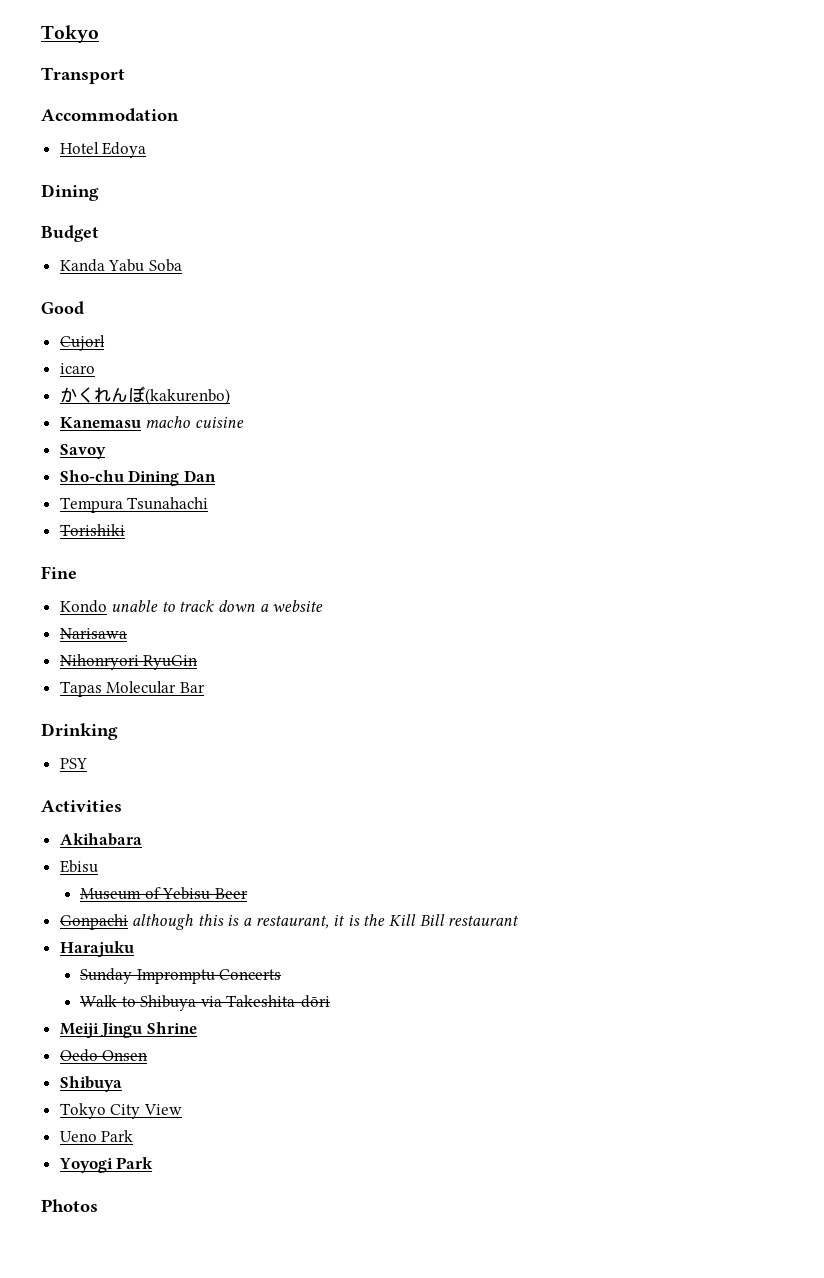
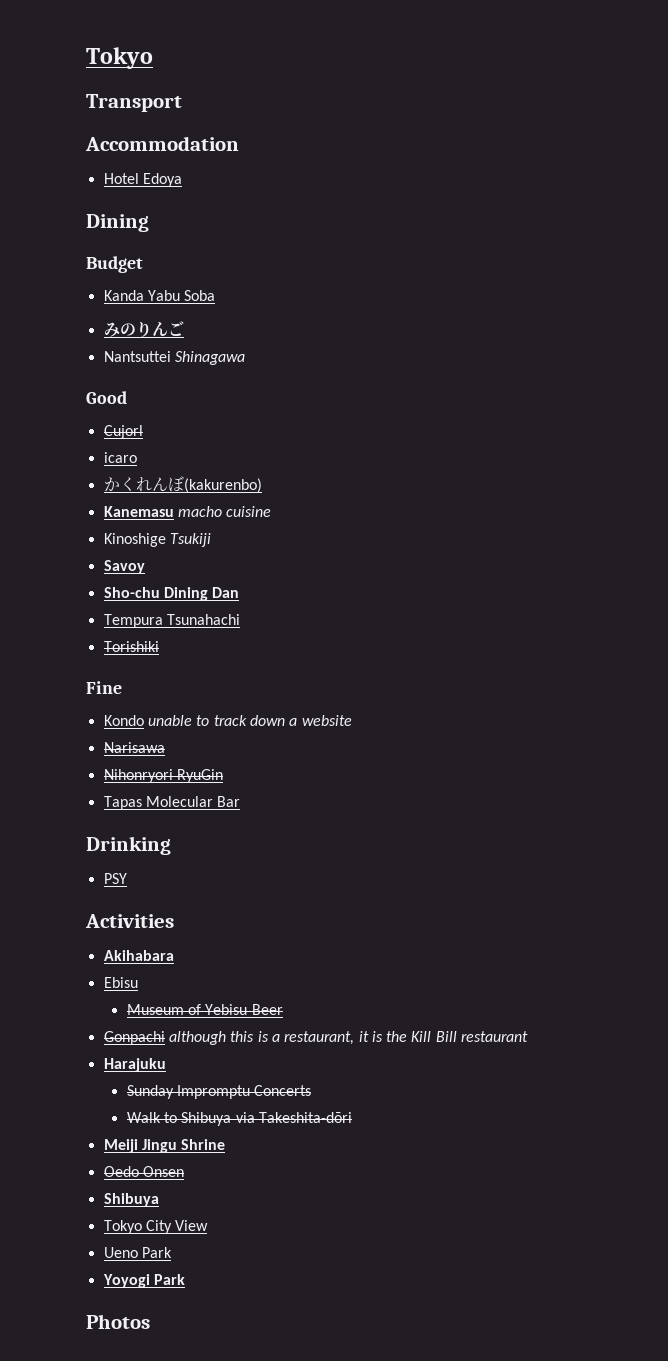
(182, 265) none -> [103,321,184,337] [103,351,245,365] // みのりんご // Nantsuttei Shinagawa
(244, 422) none -> [103,533,211,547] // Kinoshige Tsukiji

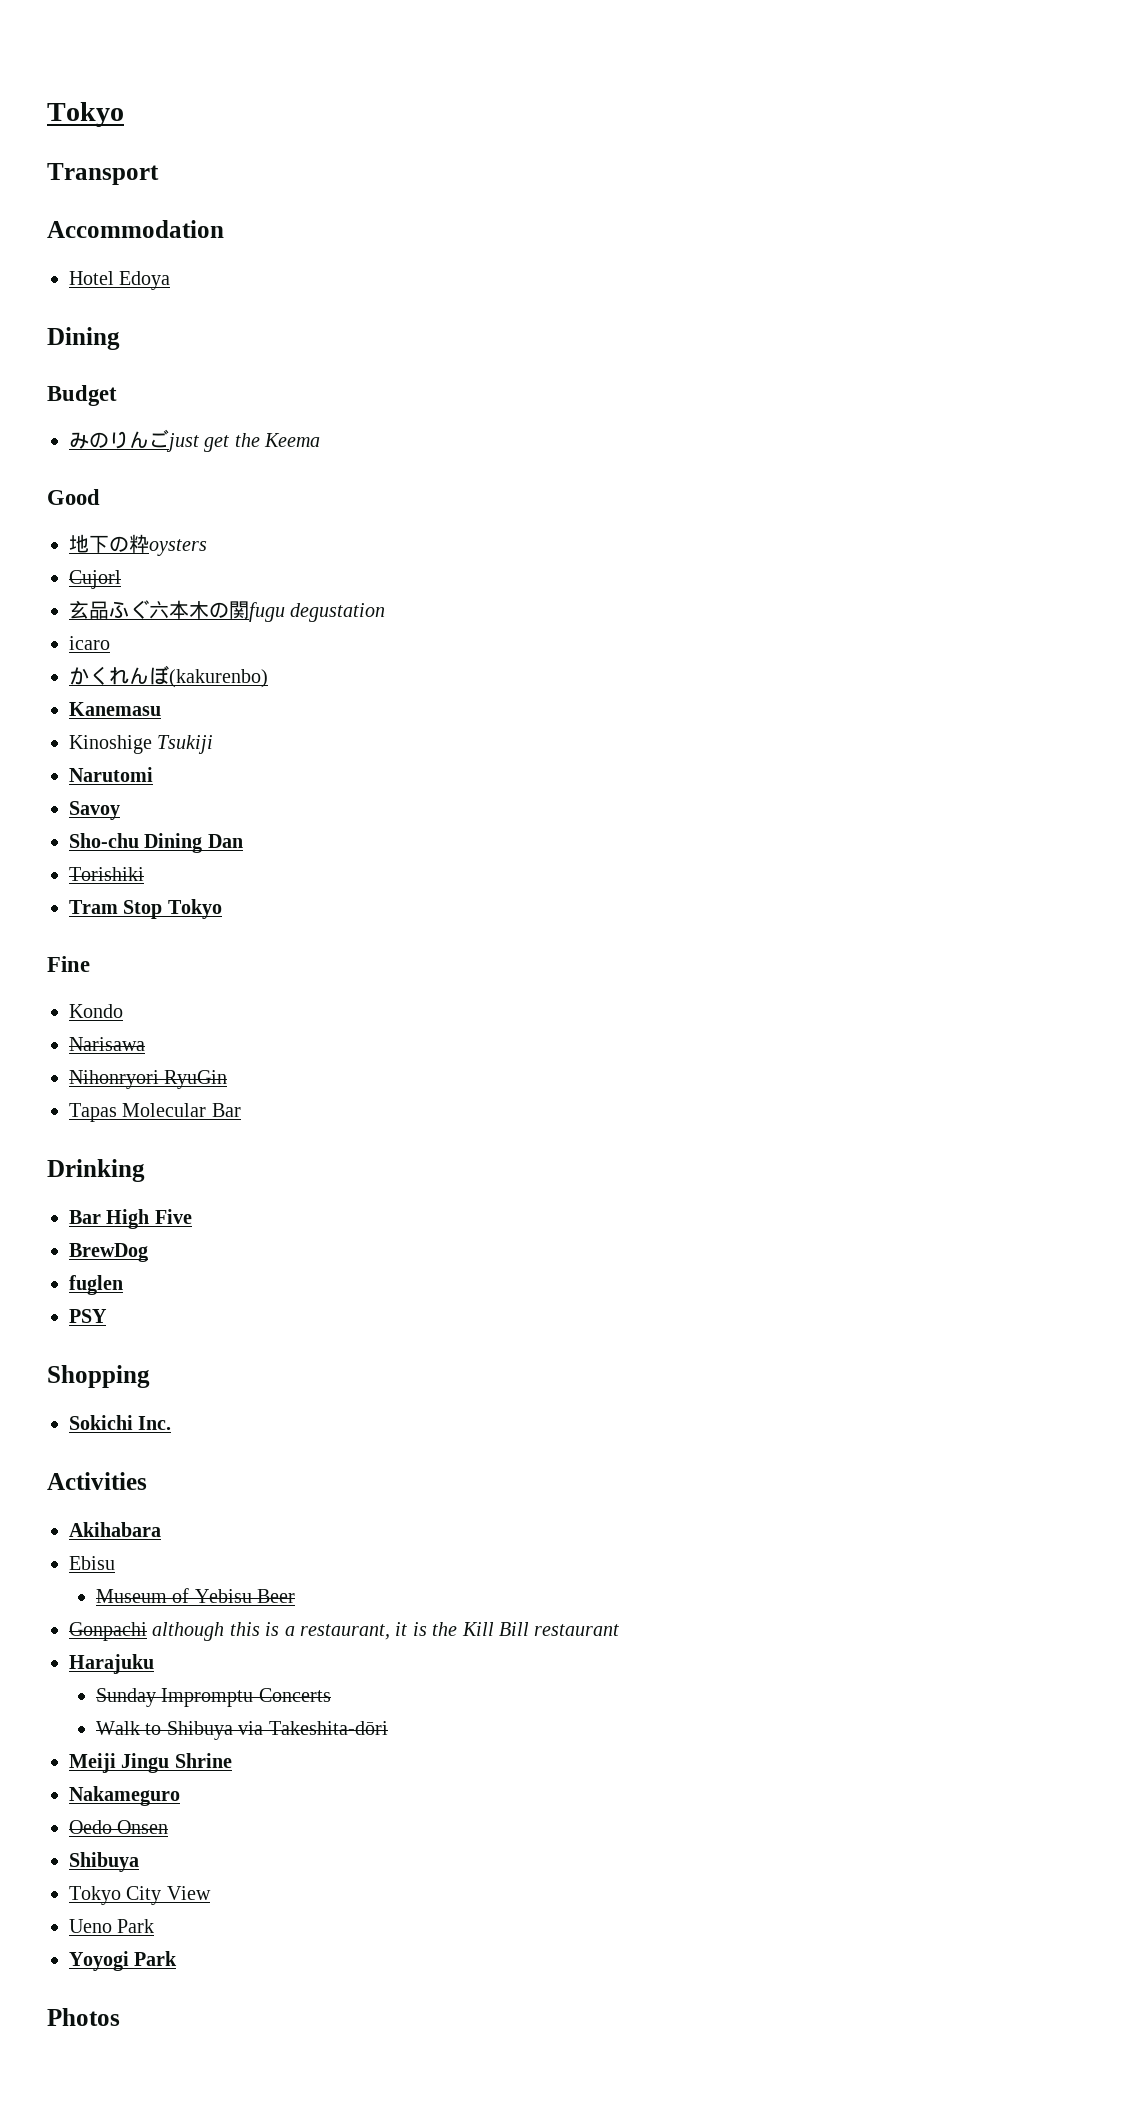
[103,290,216,301] // Kanda Yabu Soba -> (117, 395) none
[103,351,245,365] [86,391,127,404] [103,425,143,439] // Nantsuttei Shinagawa // Good // Cujorl -> [166,433,321,452] [47,489,100,505] [69,534,207,556] [69,570,121,589] [69,600,386,622] just get the Keema // Good // 地下の粋oysters // Cujorl // 玄品ふぐ六本木の関fugu degustation
[177,506,272,517] macho cuisine -> (161, 709) none
(211, 540) none -> [69,767,153,782] // Narutomi
[103,614,240,628] [103,641,159,652] [86,681,122,694] [103,715,352,726] Tempura Tsunahachi // Torishiki // Fine // Kondo unable to track down a website -> [69,867,144,881] [69,899,222,919] [47,956,90,972] [69,1004,123,1018] Torishiki // Tram Stop Tokyo // Fine // Kondo
[103,873,127,884] PSY -> [69,1209,192,1229] [69,1243,148,1262] [69,1275,123,1295] [69,1309,107,1323] [47,1365,150,1388] [69,1415,172,1430] Bar High Five // BrewDog // fuglen // PSY // Shopping // Sokichi Inc.
(226, 1144) none -> [69,1786,180,1806] // Nakameguro

